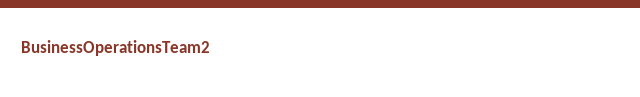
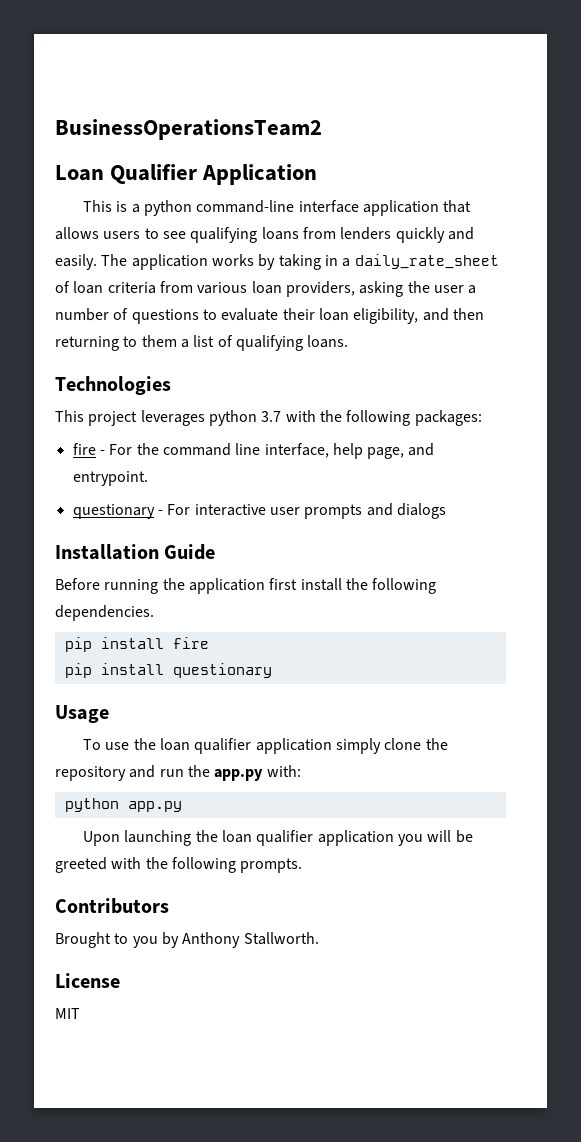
(210, 48) none -> [55,164,318,185] [83,200,472,216] [55,227,474,243] [55,254,499,270] [55,281,477,297] [55,308,484,324] [55,335,349,351] [55,376,171,395] [55,410,482,426] [72,443,435,459] [72,471,148,486] [72,503,446,519] [55,544,216,560] [55,578,437,594] [55,605,154,621] [64,637,209,652] [64,663,272,678] [55,705,109,723] [83,738,448,754] [55,765,301,781] [64,798,182,812] [83,830,473,846] [55,857,303,873] [55,898,169,914] [55,932,319,948] [55,973,120,988] [55,1008,80,1019] // Loan Qualifier Application // This is a python command-line interface application that allows users to see qualifying loans from lenders quickly and easily. The application works by taking in a daily_rate_sheet of loan criteria from various loan providers, asking the user a number of questions to evaluate their loan eligibility, and then returning to them a list of qualifying loans. // Technologies // This project leverages python 3.7 with the following packages: // fire - For the command line interface, help page, and entrypoint. // questionary - For interactive user prompts and dialogs // Installation Guide // Before running the application first install the following dependencies. // pip install fire // pip install questionary // Usage // To use the loan qualifier application simply clone the repository and run the app.py with: // python app.py // Upon launching the loan qualifier application you will be greeted with the following prompts. // Contributors // Brought to you by Anthony Stallworth. // License // MIT

